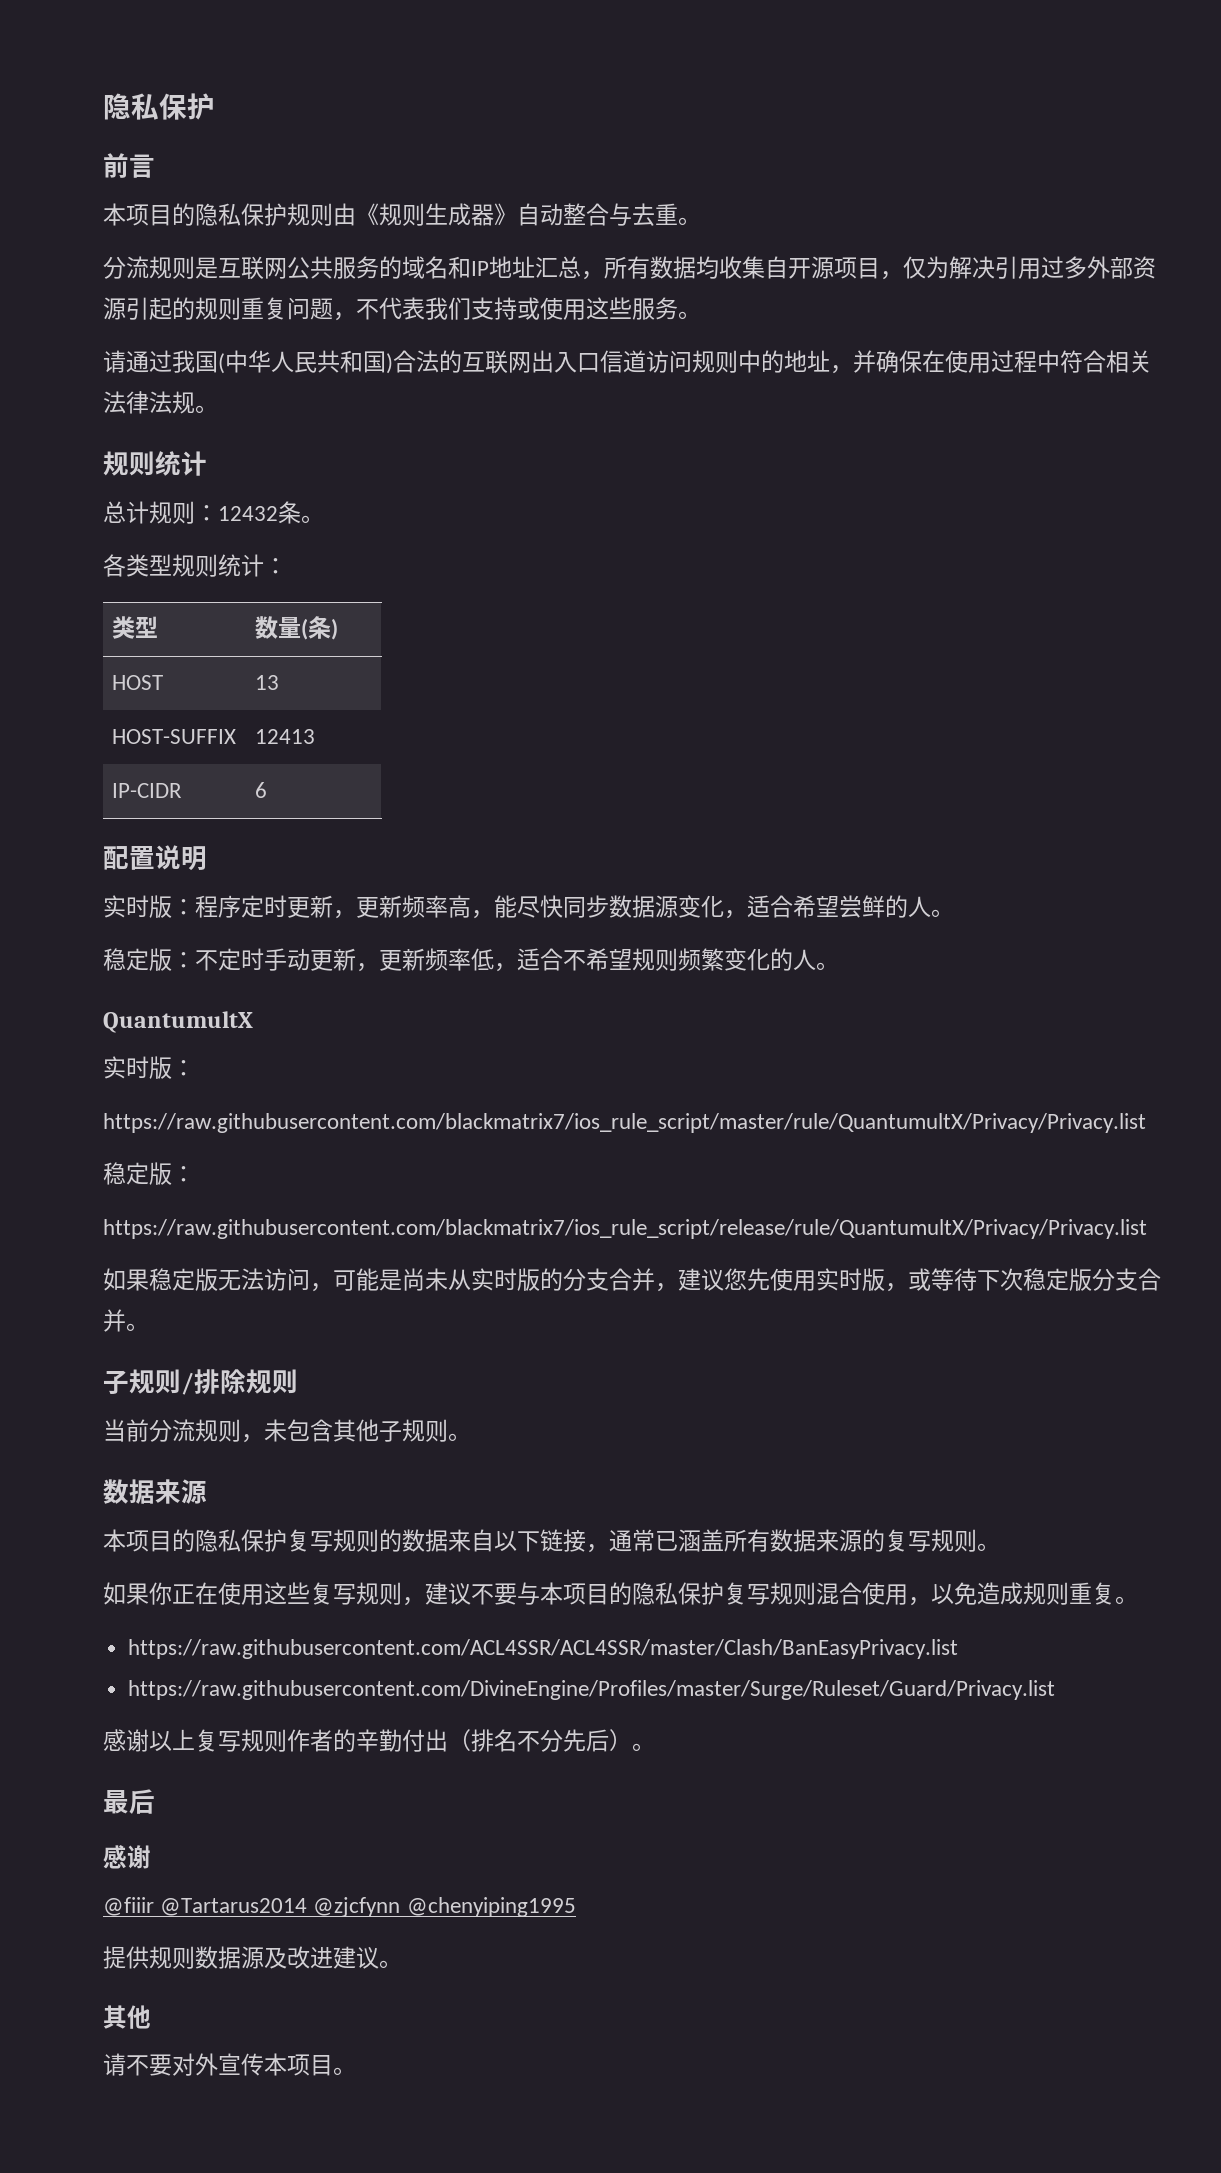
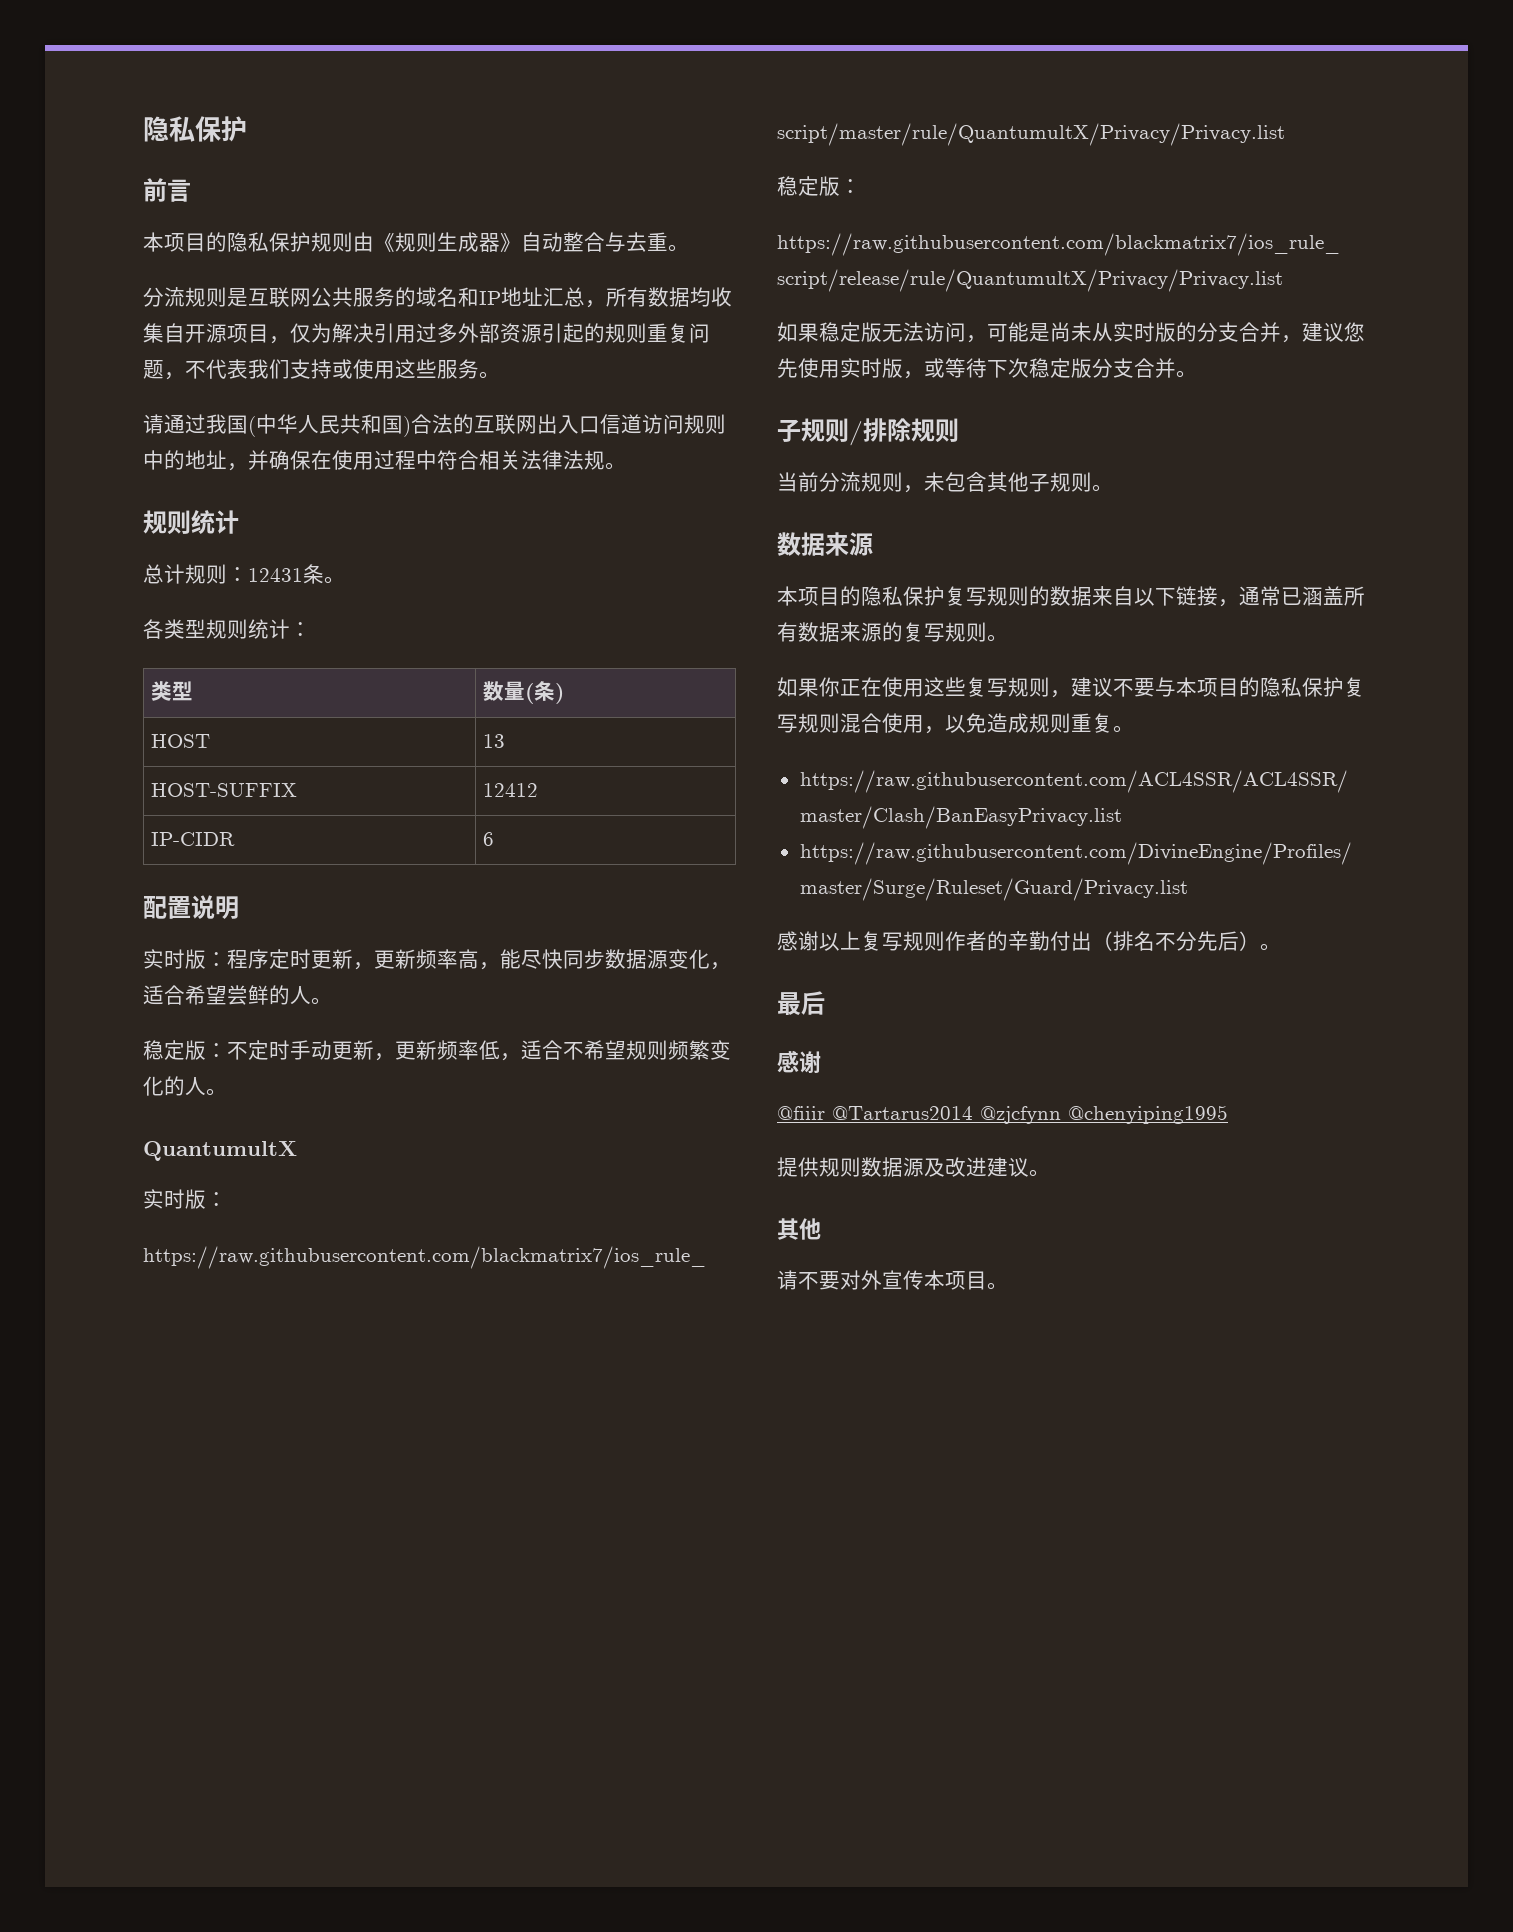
[218,506,278,521] 12432 -> [248,568,303,582] 12431
[255,729,316,744] 12413 -> [483,783,539,797] 12412

